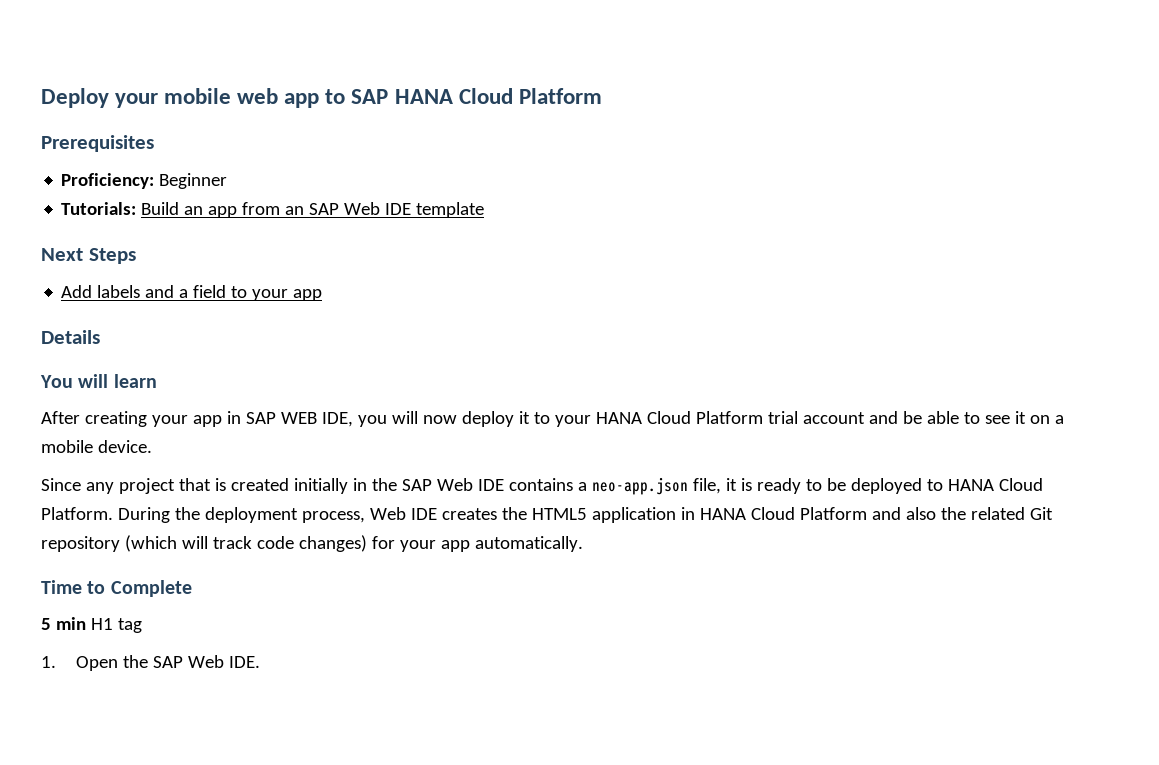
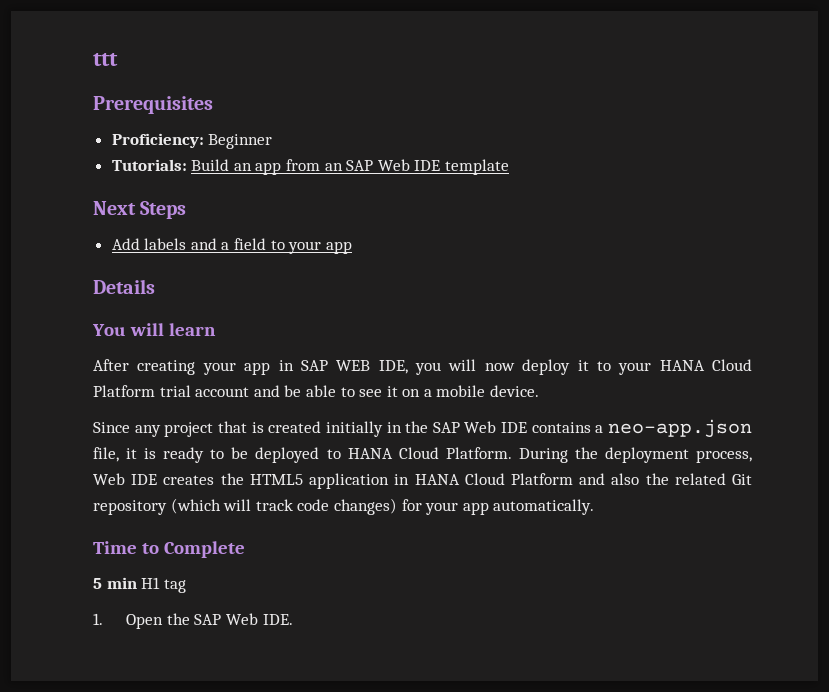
[41,88,602,108] Deploy your mobile web app to SAP HANA Cloud Platform -> [93,53,118,66] ttt

